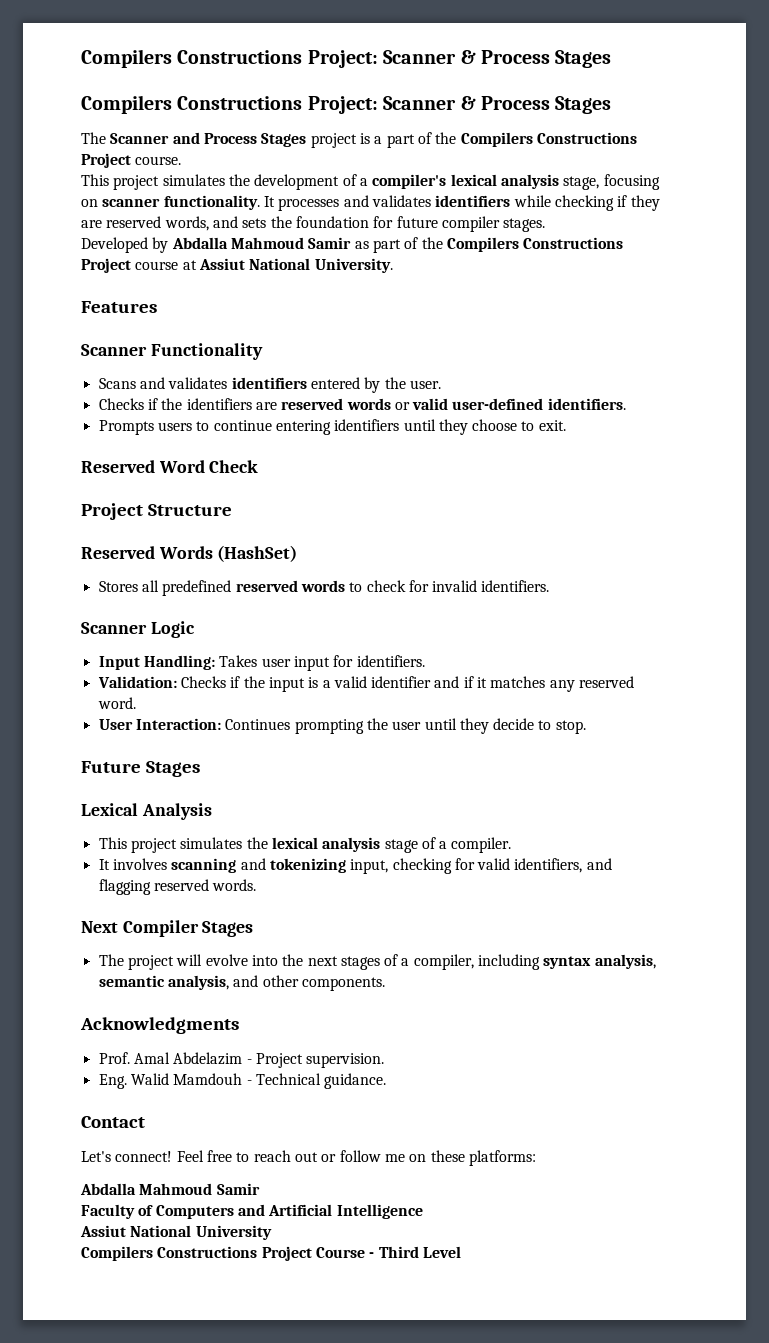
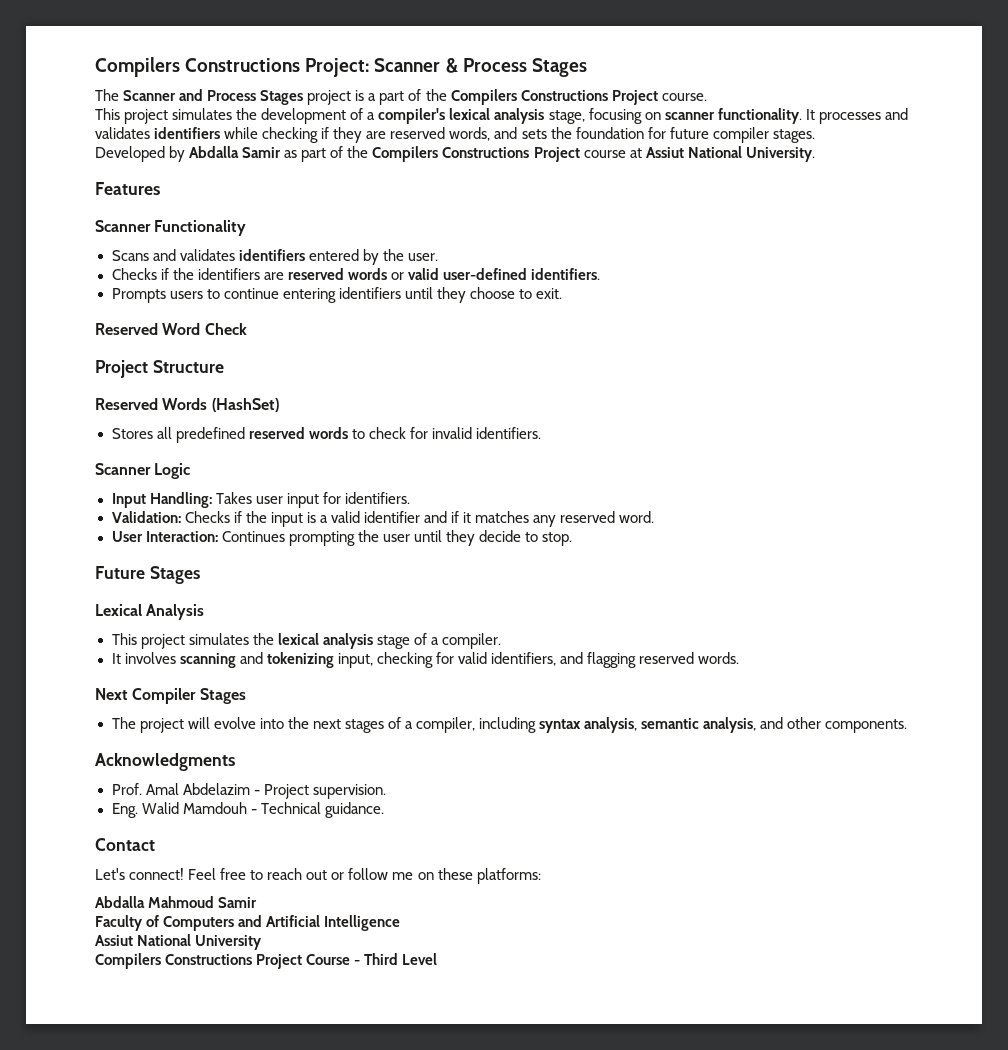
[81,49,612,68] [81,95,612,114] Compilers Constructions Project: Scanner & Process Stages // Compilers Constructions Project: Scanner & Process Stages -> [95,57,587,77] Compilers Constructions Project: Scanner & Process Stages
[230,237,304,249] Mahmoud -> (240, 152) none

